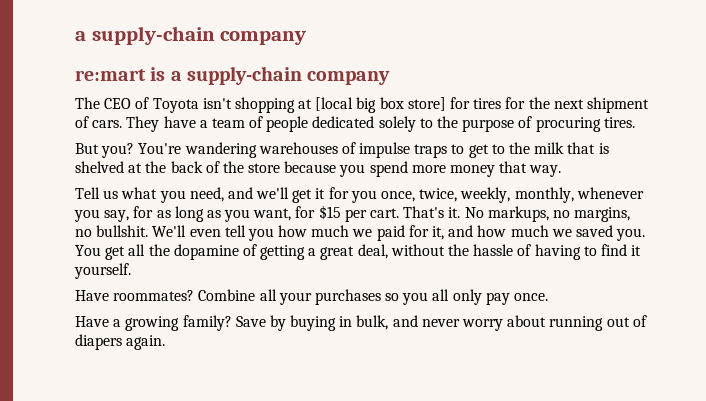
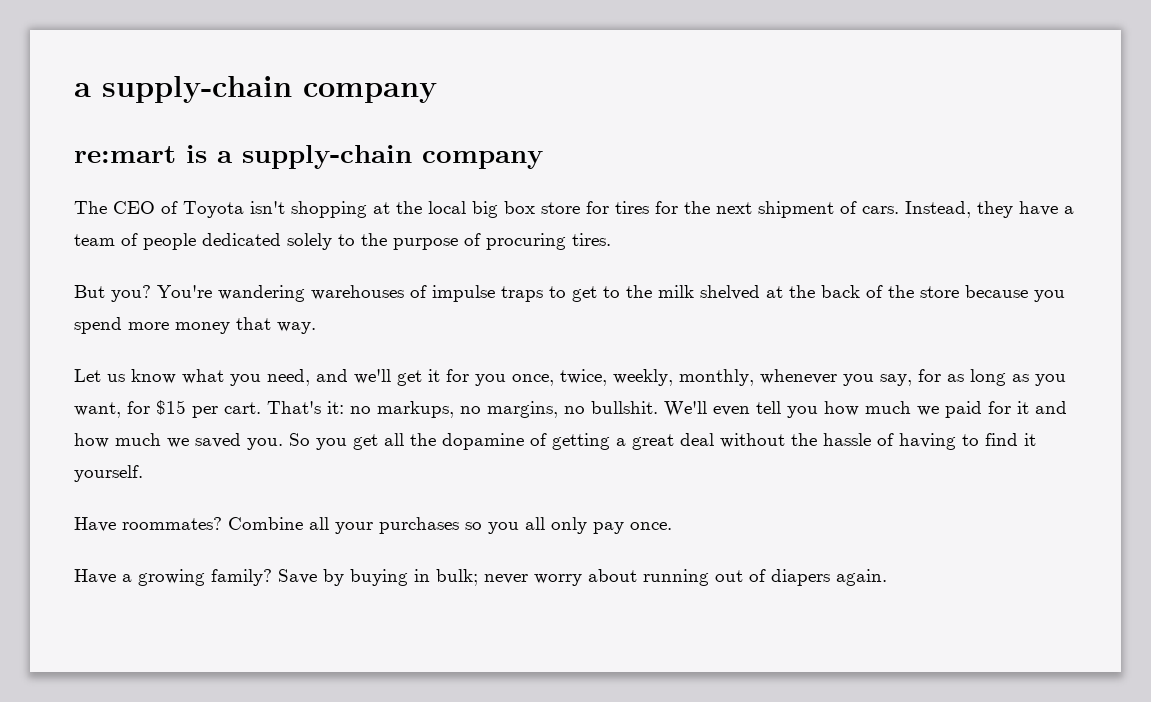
[315,97,354,111] [local -> [396,201,466,214] the local
[407,97,446,111] store] -> [541,202,580,214] store
[126,116,160,132] They -> [905,201,1013,218] Instead, they
[567,142,609,154] that is -> (694, 291) none
[75,187,119,199] Tell us -> [74,369,176,384] Let us know
[448,207,484,218] it. No -> [327,401,371,414] it: no
[432,226,445,240] it, -> [1017,401,1029,414] it
[75,245,101,256] You -> [289,433,347,450] So you
[357,244,388,259] deal, -> [680,433,714,446] deal
[356,315,418,330] bulk, and -> [436,569,478,586] bulk;

